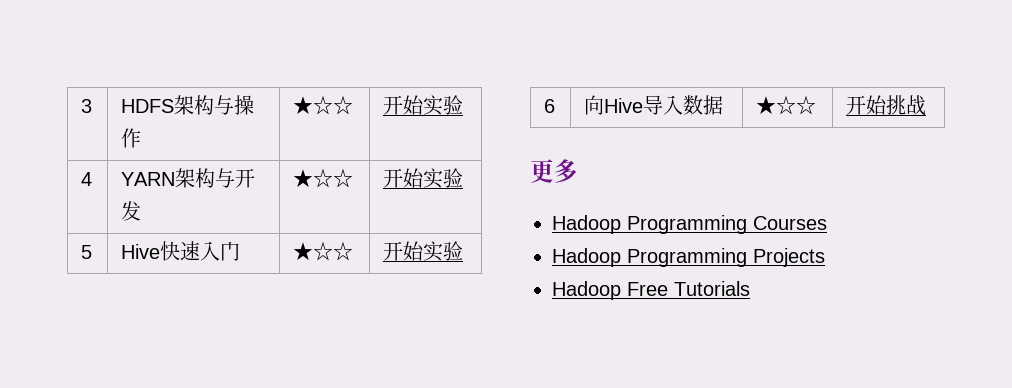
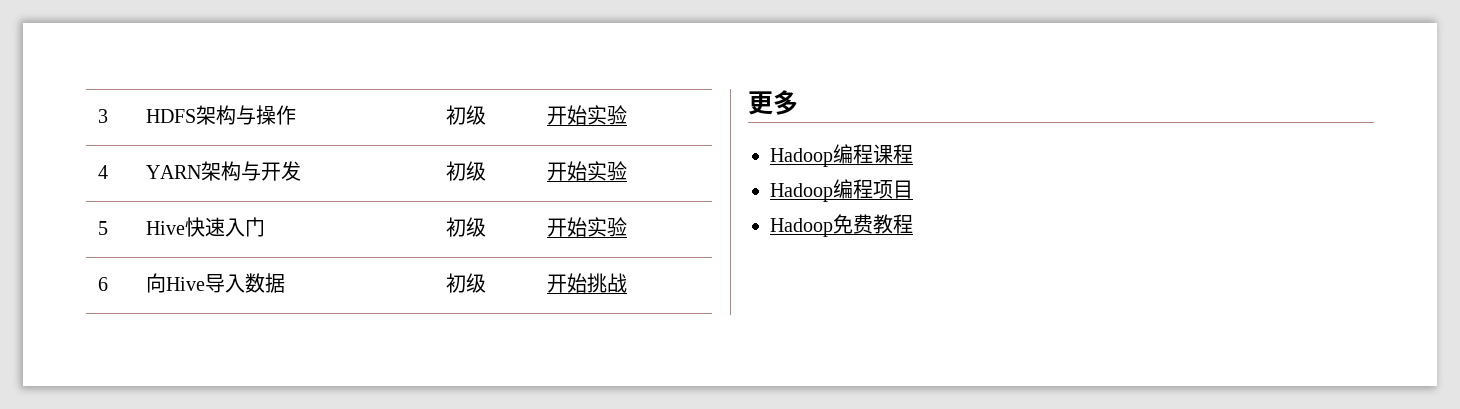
[293,95,354,115] ★☆☆ -> [445,105,486,125] 初级
[293,168,354,188] ★☆☆ -> [445,161,486,181] 初级
[293,241,354,261] ★☆☆ -> [445,217,486,237] 初级
[756,95,817,115] ★☆☆ -> [445,273,486,293] 初级
[627,215,827,234] [552,248,825,267] [552,281,750,300] Programming Courses // Hadoop Programming Projects // Hadoop Free Tutorials -> [833,144,913,164] [770,179,913,202] [770,214,913,237] 编程课程 // Hadoop编程项目 // Hadoop免费教程

